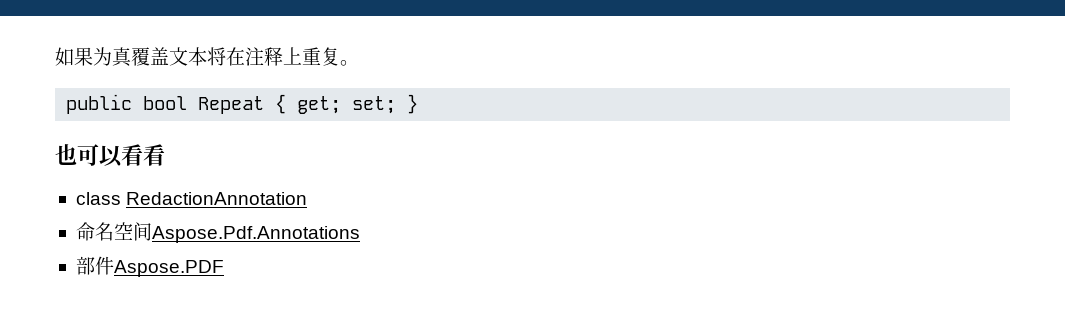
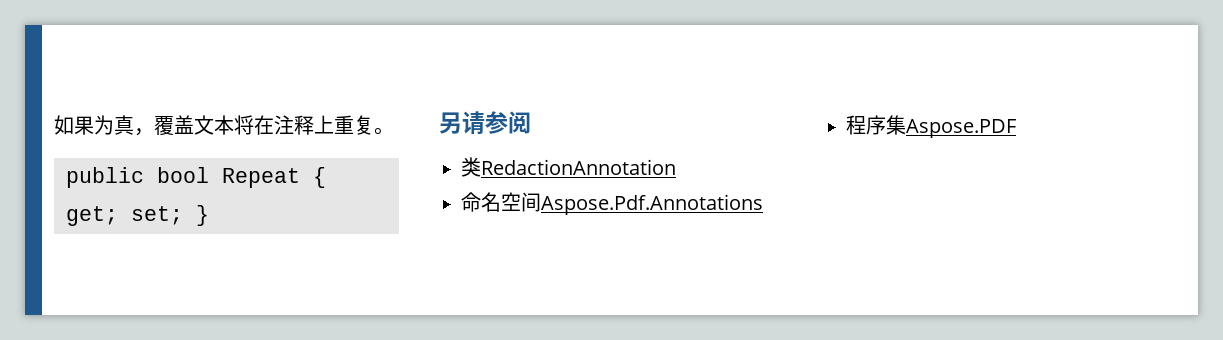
(132, 57) none -> [134,128,154,136] ，
[55,144,165,167] [75,192,121,205] 也可以看看 // class -> [439,111,531,135] [461,157,481,177] 另请参阅 // 类
[75,256,114,275] 部件 -> [846,115,906,135] 程序集

